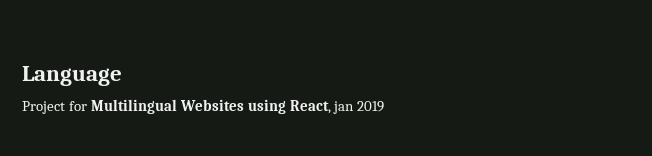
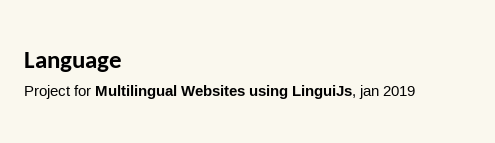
[289,100,331,114] React, -> [292,85,357,99] LinguiJs,

